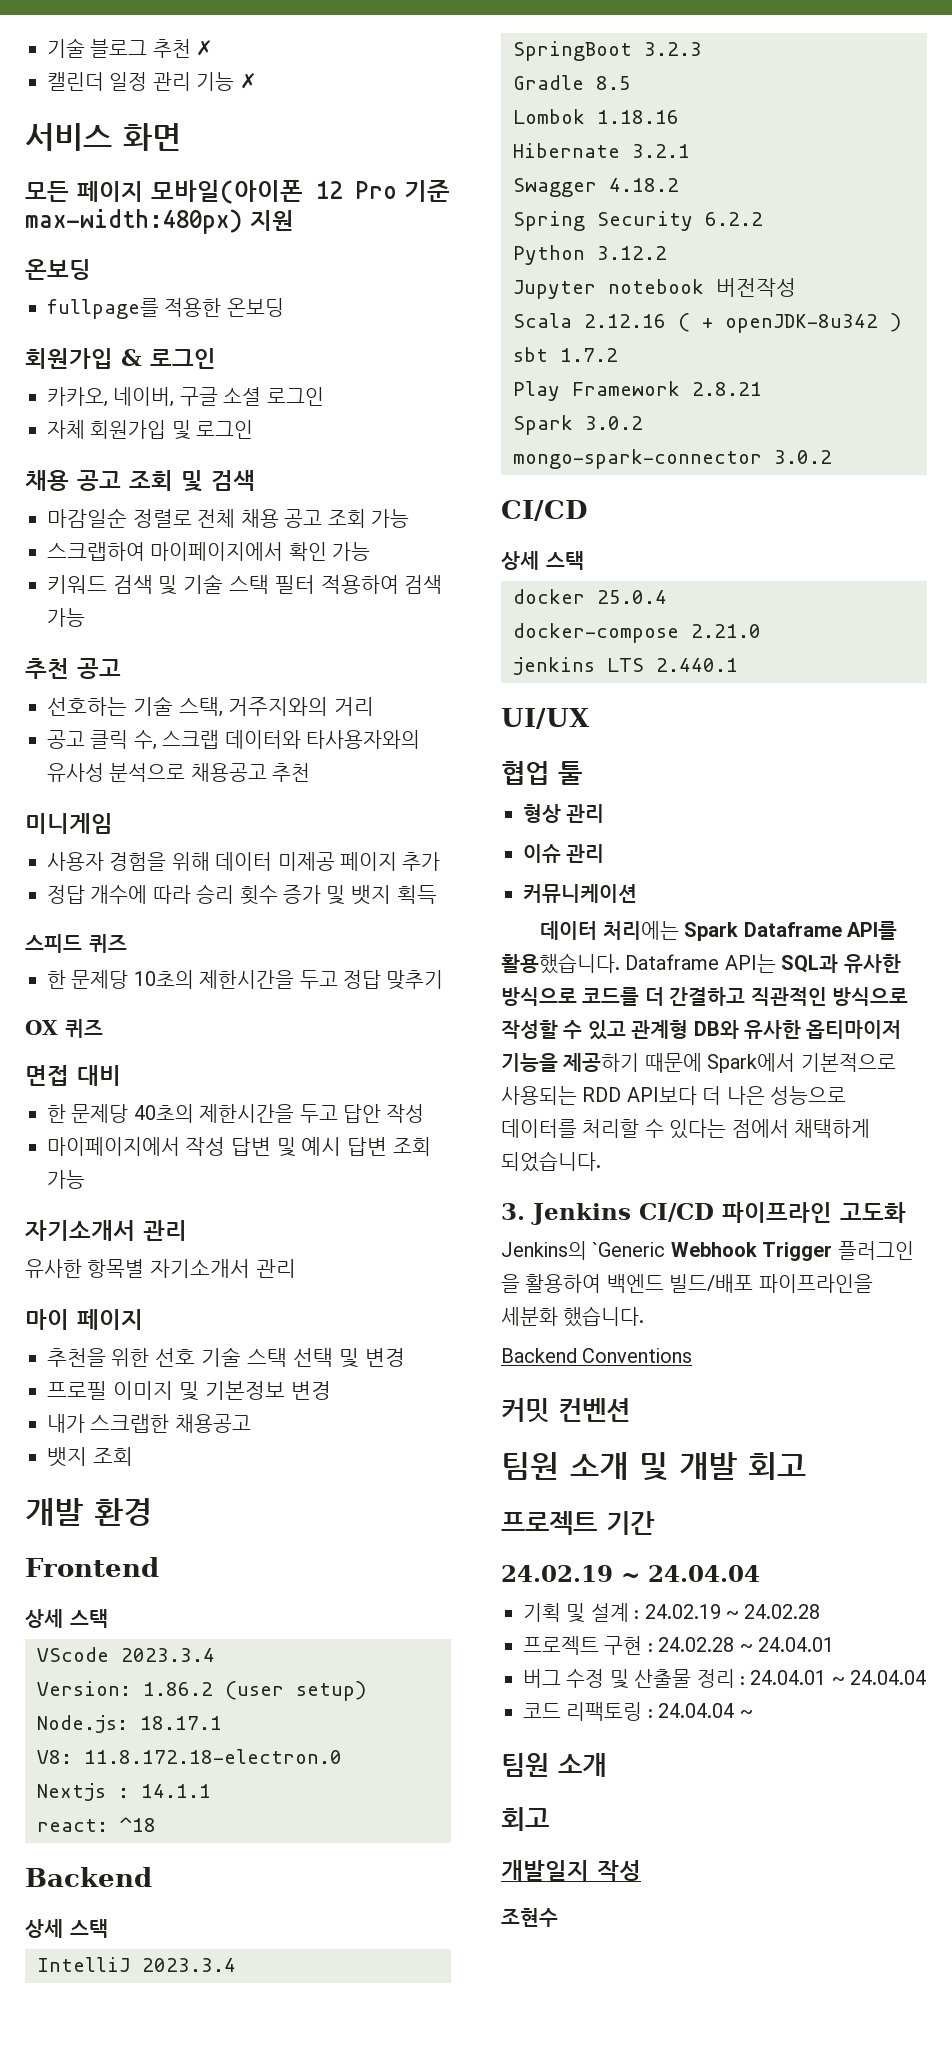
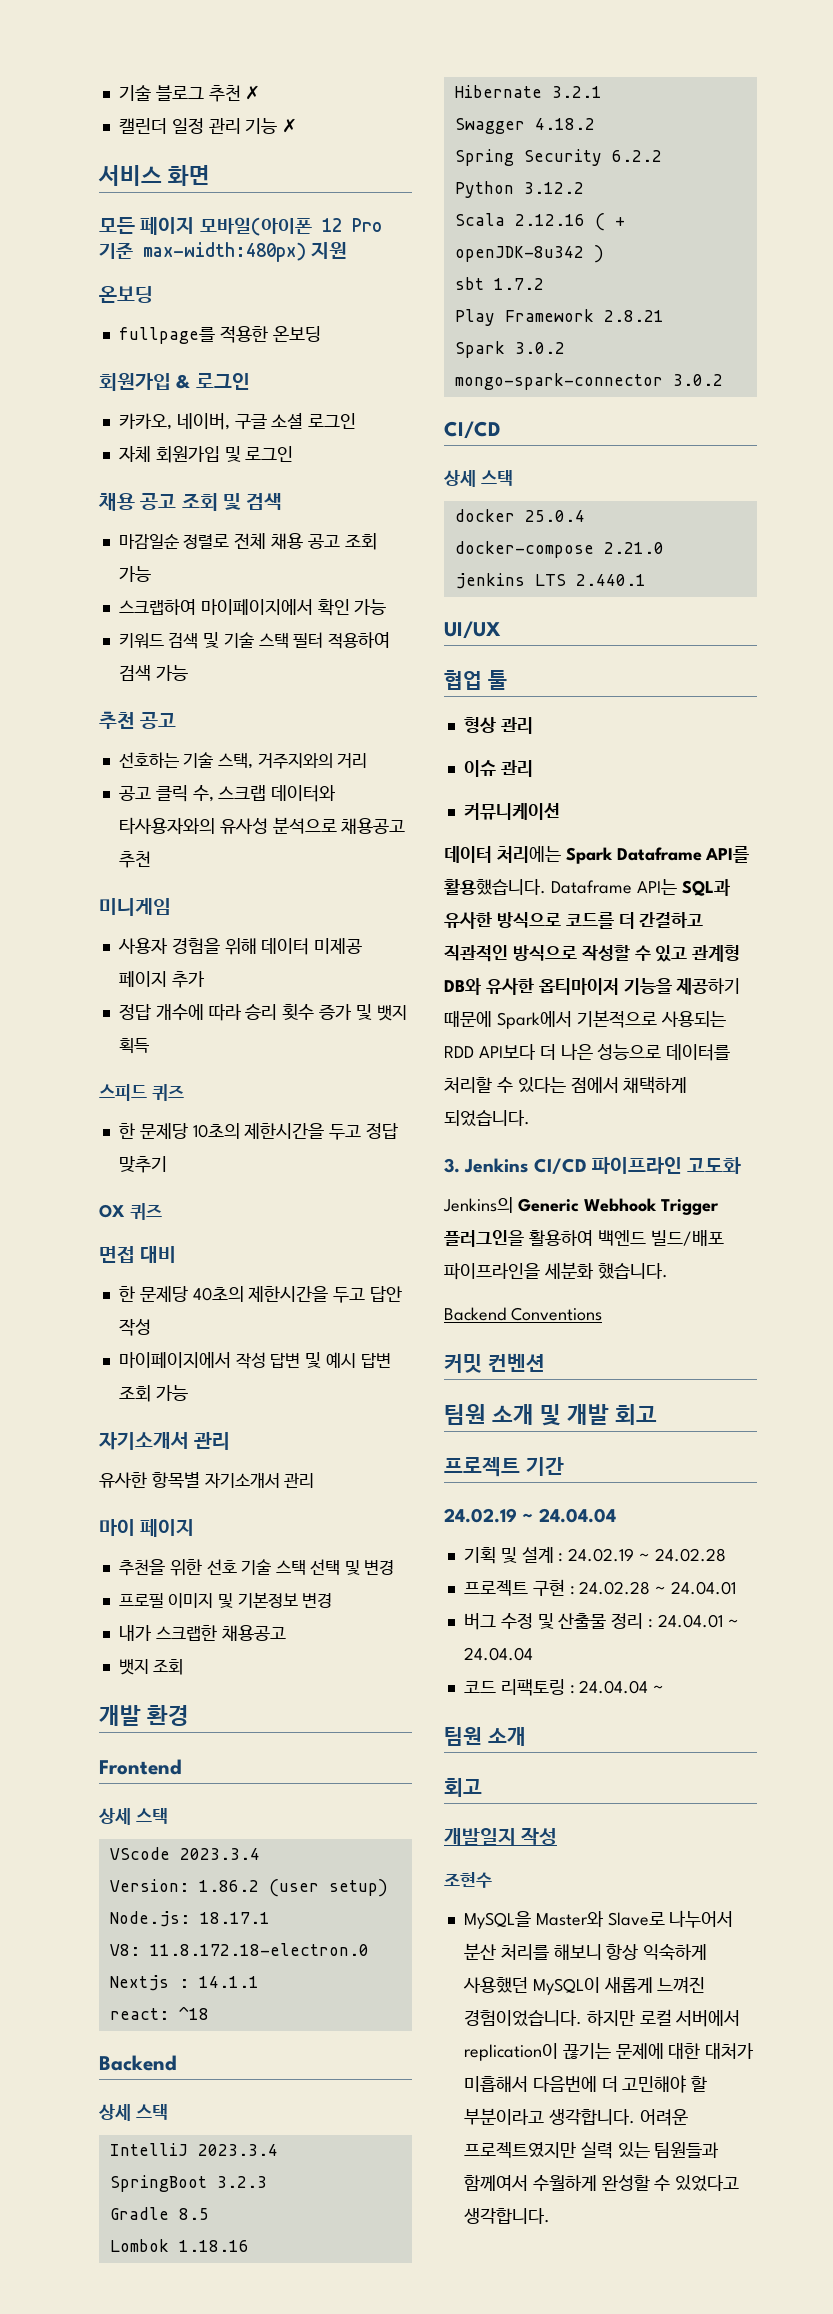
[513,278,796,299] // Jupyter notebook 버전작성 -> (584, 188) none
[592,1242,666,1257] `Generic -> [517,1198,579,1212] Generic
[837,1241,914,1260] [501,1274,520,1293] 플러그인 을 -> [444,1230,524,1247] 플러그인을
(558, 1917) none -> [463,1910,734,1929] [463,1943,708,1961] [462,1977,706,1995] [463,2009,741,2027] [463,2043,755,2061] [463,2075,708,2093] [463,2108,688,2126] [463,2142,720,2159] [463,2175,740,2192] [463,2208,550,2224] // MySQL을 Master와 Slave로 나누어서 분산 처리를 해보니 항상 익숙하게 사용했던 MySQL이 새롭게 느껴진 경험이었습니다. 하지만 로컬 서버에서 replication이 끊기는 문제에 대한 대처가 미흡해서 다음번에 더 고민해야 할 부분이라고 생각합니다. 어려운 프로젝트였지만 실력 있는 팀원들과 함께여서 수월하게 완성할 수 있었다고 생각합니다.

